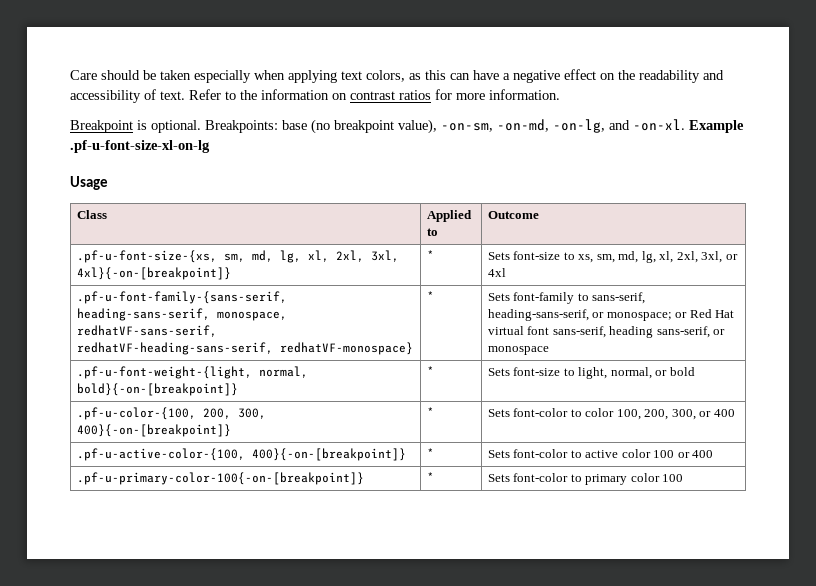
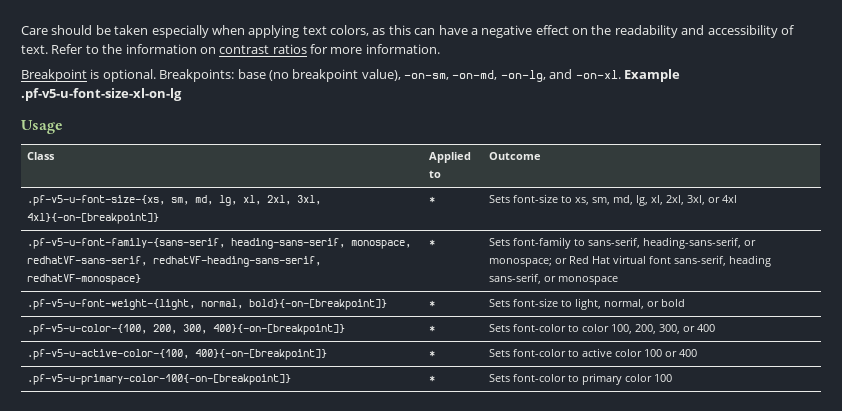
[70,140,210,153] .pf-u-font-size-xl-on-lg -> [21,88,182,101] .pf-v5-u-font-size-xl-on-lg
[76,250,217,263] .pf-u-font-size-{xs, -> [26,195,165,206] .pf-v5-u-font-size-{xs,
[76,291,287,304] .pf-u-font-family-{sans-serif, -> [26,238,225,249] .pf-v5-u-font-family-{sans-serif,
[76,366,252,379] .pf-u-font-weight-{light, -> [26,299,195,310] .pf-v5-u-font-weight-{light,
[76,407,196,420] .pf-u-color-{100, -> [26,324,147,335] .pf-v5-u-color-{100,
[76,448,245,461] .pf-u-active-color-{100, -> [26,349,189,360] .pf-v5-u-active-color-{100,
[76,472,364,485] .pf-u-primary-color-100{-on-[breakpoint]} -> [26,374,291,385] .pf-v5-u-primary-color-100{-on-[breakpoint]}

